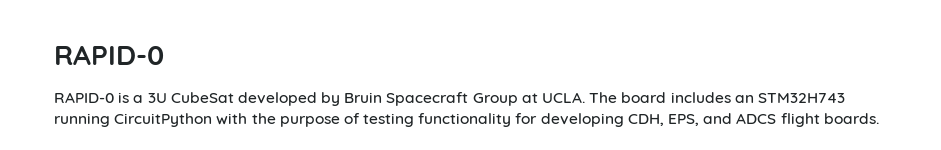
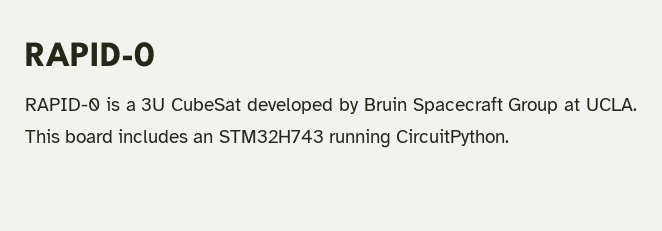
[589,92,618,103] The -> [25,129,60,143] This
[114,113,879,127] CircuitPython with the purpose of testing functionality for developing CDH, EPS, and ADCS flight boards. -> [395,129,509,146] CircuitPython.

